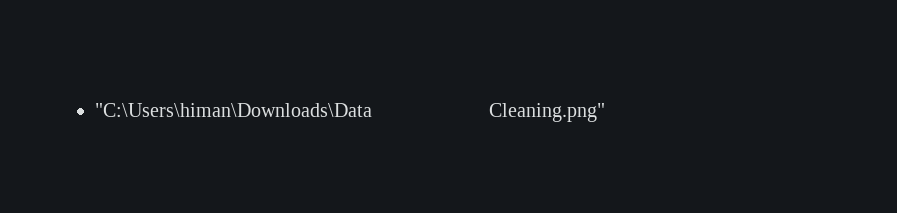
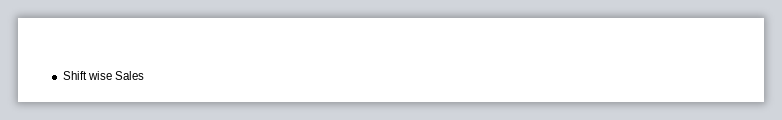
[95,103,605,122] "C:\Users\himan\Downloads\Data Cleaning.png" -> [62,71,144,80] Shift wise Sales

